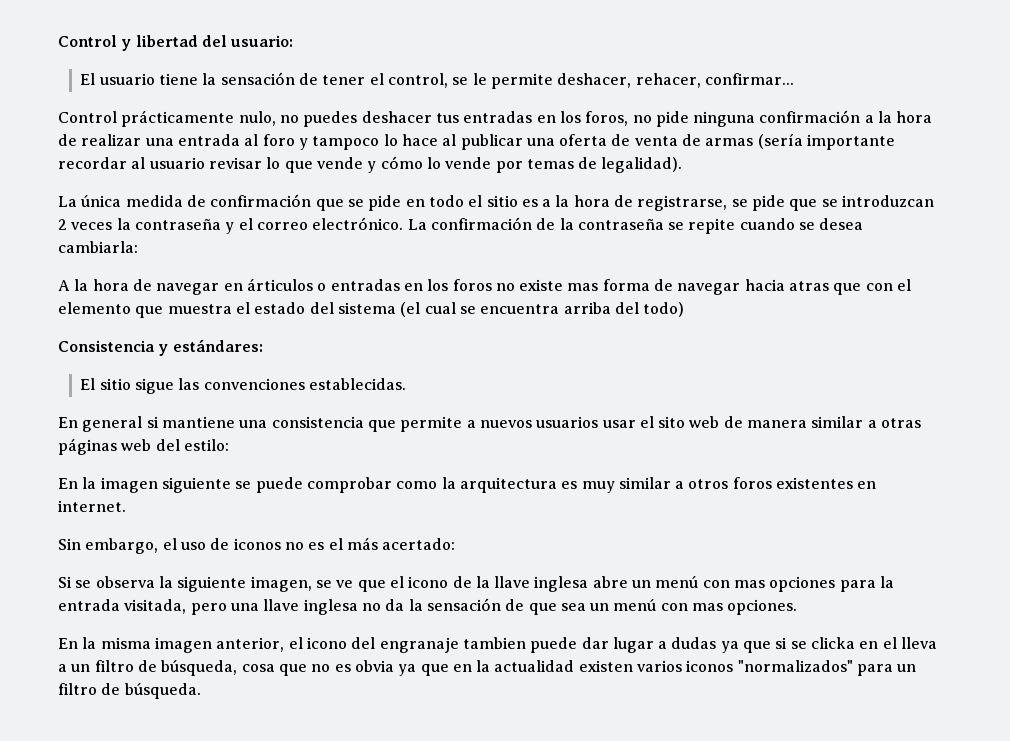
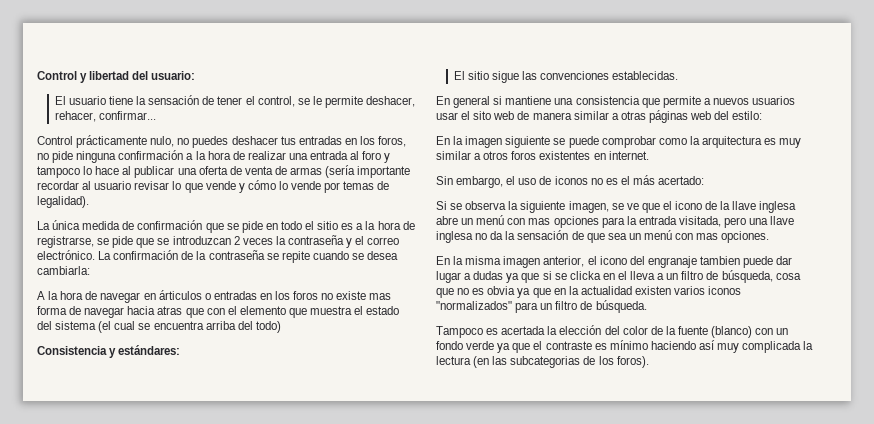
(201, 691) none -> [436,325,789,338] [436,340,814,353] [436,356,649,368] // Tampoco es acertada la elección del color de la fuente (blanco) con un fondo verde ya que el contraste es mínimo haciendo así muy complicada la lectura (en las subcategorias de los foros).

